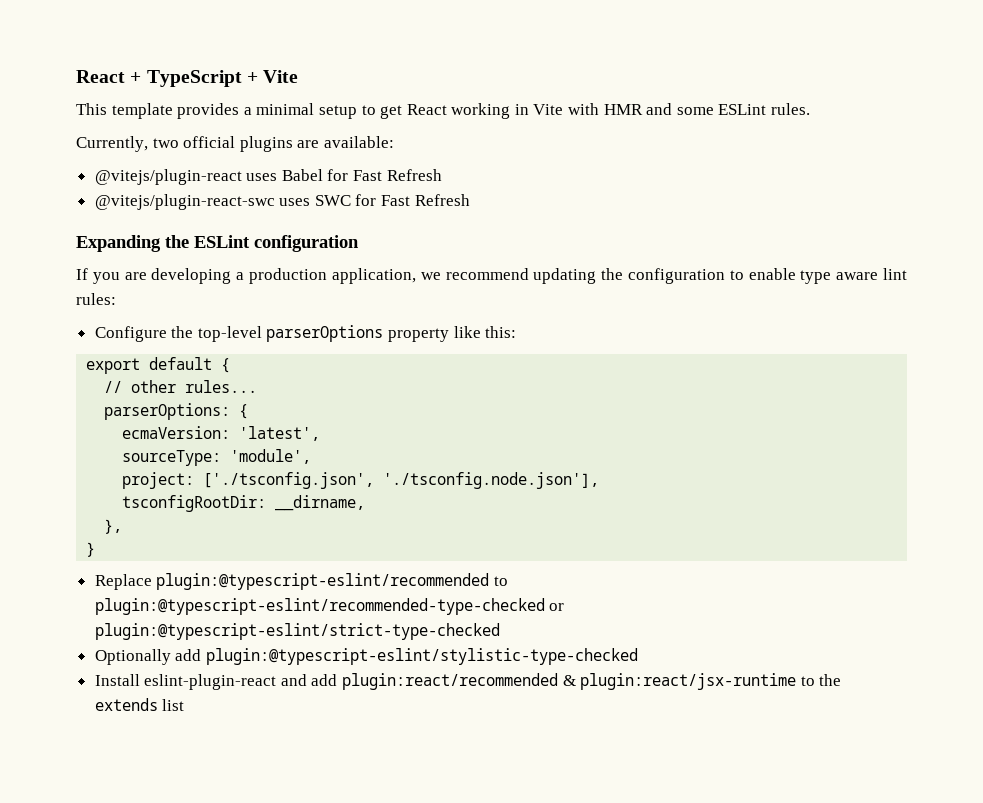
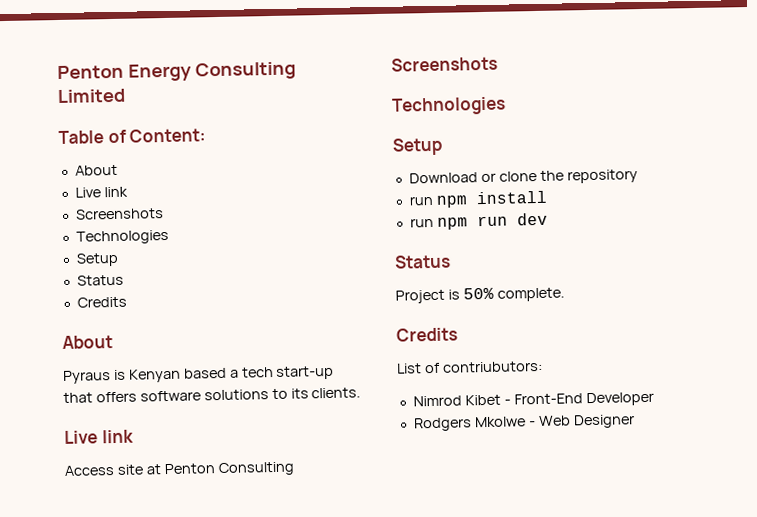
[76,70,299,87] [76,103,811,119] [76,136,394,152] [94,169,442,185] [94,194,470,210] [76,235,359,252] [76,268,907,284] [76,293,116,305] [94,325,517,342] [86,357,231,374] [104,380,258,393] [104,403,249,420] [122,426,321,441] [122,449,312,466] [122,472,600,489] [122,495,366,512] [104,519,123,534] [86,542,96,557] [94,573,508,590] [94,598,565,615] [94,623,500,640] [94,648,638,665] [94,673,842,690] [94,698,185,711] React + TypeScript + Vite // This template provides a minimal setup to get React working in Vite with HMR and some ESLint rules. // Currently, two official plugins are available: // @vitejs/plugin-react uses Babel for Fast Refresh // @vitejs/plugin-react-swc uses SWC for Fast Refresh // Expanding the ESLint configuration // If you are developing a production application, we recommend updating the configuration to enable type aware lint rules: // Configure the top-level parserOptions property like this: // export default { // // other rules... // parserOptions: { // ecmaVersion: 'latest', // sourceType: 'module', // project: ['./tsconfig.json', './tsconfig.node.json'], // tsconfigRootDir: __dirname, // }, // } // Replace plugin:@typescript-eslint/recommended to plugin:@typescript-eslint/recommended-type-checked or plugin:@typescript-eslint/strict-type-checked // Optionally add plugin:@typescript-eslint/stylistic-type-checked // Install eslint-plugin-react and add plugin:react/recommended & plugin:react/jsx-runtime to the extends list -> [57,61,296,82] [57,88,126,104] [58,128,207,145] [74,164,118,176] [74,186,128,198] [75,208,164,220] [75,229,169,245] [75,252,119,267] [76,274,124,286] [76,296,127,308] [62,335,113,349] [63,365,335,384] [63,387,362,403] [64,429,134,444] [64,461,295,477] [391,56,498,72] [391,96,506,116] [392,137,443,156] [408,169,638,184] [408,190,547,208] [409,212,548,230] [394,254,451,269] [395,287,565,304] [396,327,458,342] [396,360,543,374] [412,391,654,407] [413,414,635,432] Penton Energy Consulting Limited // Table of Content: // About // Live link // Screenshots // Technologies // Setup // Status // Credits // About // Pyraus is Kenyan based a tech start-up that offers software solutions to its clients. // Live link // Access site at Penton Consulting // Screenshots // Technologies // Setup // Download or clone the repository // run npm install // run npm run dev // Status // Project is 50% complete. // Credits // List of contriubutors: // Nimrod Kibet - Front-End Developer // Rodgers Mkolwe - Web Designer

